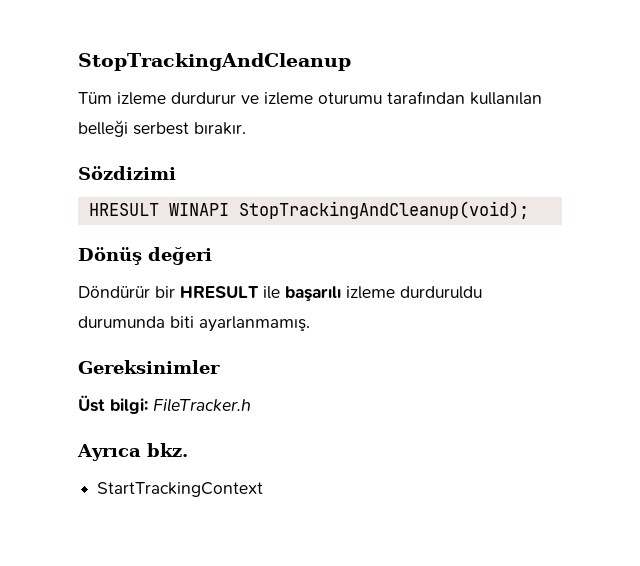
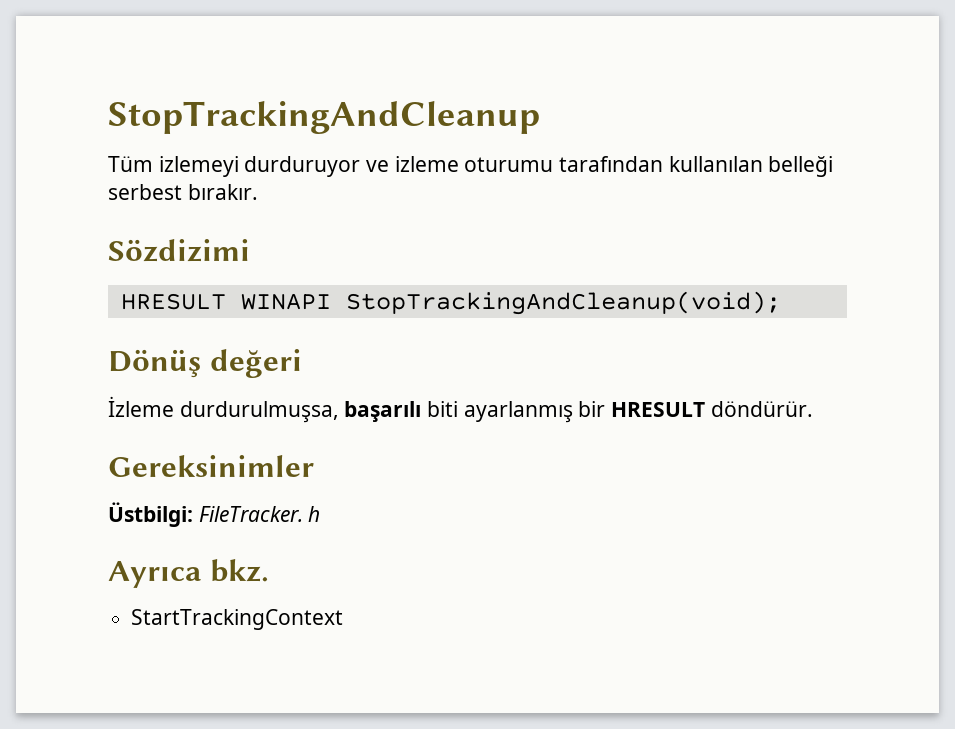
[117,92,236,105] izleme durdurur -> [158,156,361,177] izlemeyi durduruyor
[78,286,482,301] [78,316,310,332] [78,360,220,374] [78,395,251,414] Döndürür bir HRESULT ile başarılı izleme durduruldu durumunda biti ayarlanmamış. // Gereksinimler // Üst bilgi: FileTracker.h -> [108,396,813,423] [108,455,314,477] [108,502,321,527] İzleme durdurulmuşsa, başarılı biti ayarlanmış bir HRESULT döndürür. // Gereksinimler // Üstbilgi: FileTracker. h

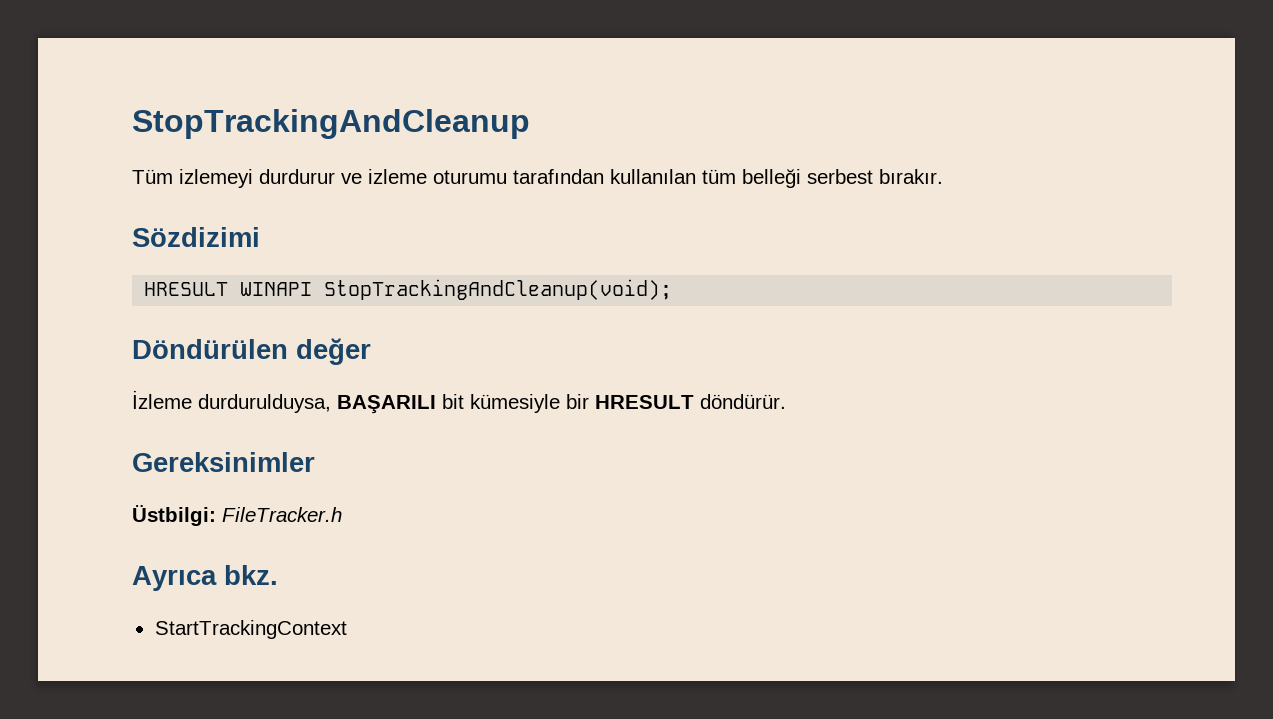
[244,156,361,177] durduruyor -> [259,169,335,184] durdurur
(763, 164) none -> [702,169,736,184] tüm
[108,349,302,378] Dönüş değeri -> [132,338,371,365] Döndürülen değer
[179,401,573,423] durdurulmuşsa, başarılı biti ayarlanmış -> [198,394,560,414] durdurulduysa, BAŞARILI bit kümesiyle
[198,506,321,522] FileTracker. h -> [222,507,342,522] FileTracker.h

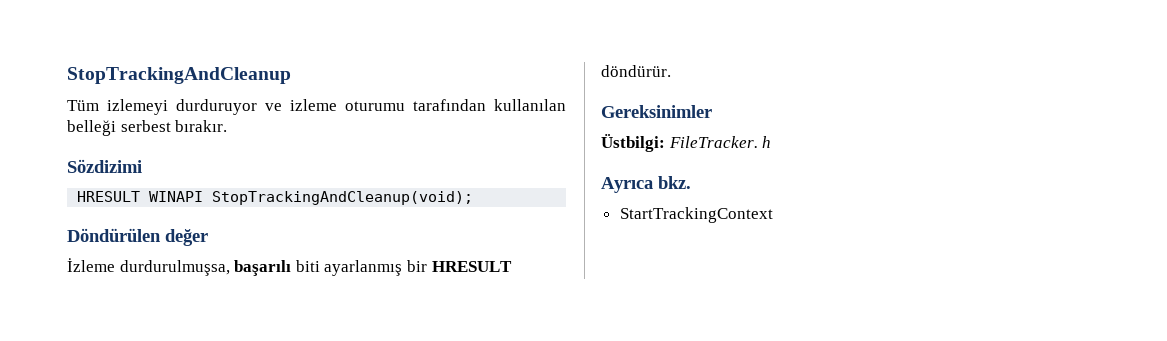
[259,169,335,184] durdurur -> [176,99,257,115] durduruyor
[702,169,736,184] tüm -> (566, 105) none
[198,394,560,414] durdurulduysa, BAŞARILI bit kümesiyle -> [119,260,403,276] durdurulmuşsa, başarılı biti ayarlanmış
[222,507,342,522] FileTracker.h -> [668,136,772,148] FileTracker. h

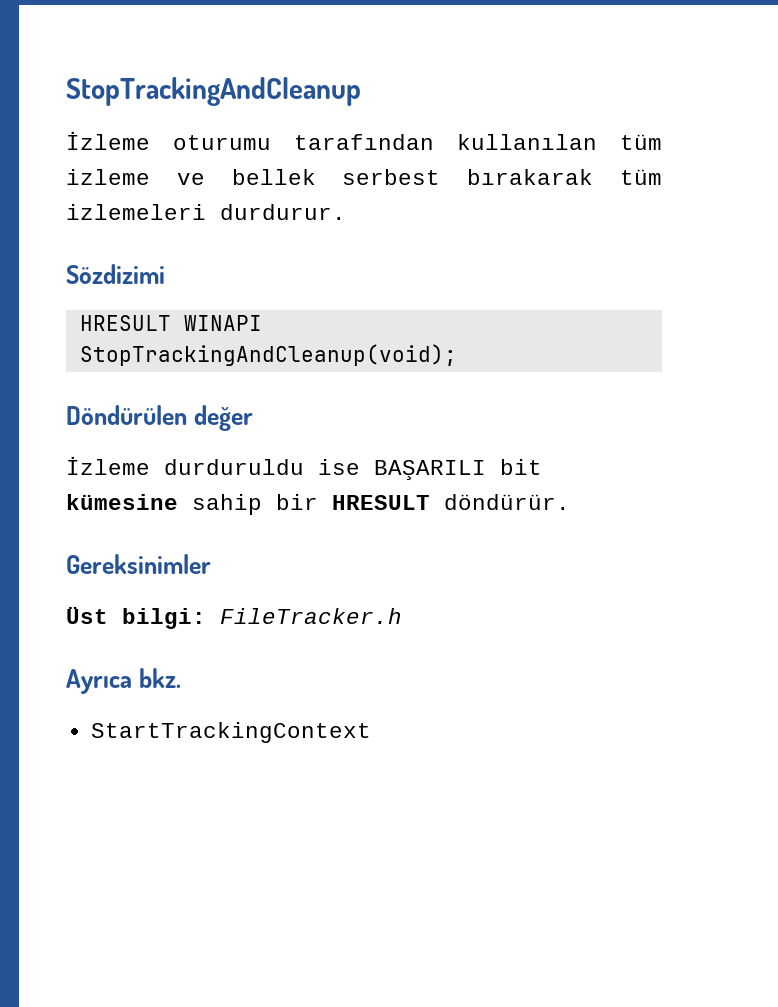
[67,99,566,115] [67,120,228,136] Tüm izlemeyi durduruyor ve izleme oturumu tarafından kullanılan belleği serbest bırakır. -> [66,131,662,150] [66,169,662,185] [66,204,346,220] İzleme oturumu tarafından kullanılan tüm izleme ve bellek serbest bırakarak tüm izlemeleri durdurur.
[119,260,403,276] durdurulmuşsa, başarılı biti ayarlanmış -> [164,459,542,481] [66,494,262,515] durduruldu ise BAŞARILI bit kümesine sahip
[601,134,772,152] Üstbilgi: FileTracker. h -> [66,606,402,629] Üst bilgi: FileTracker.h

